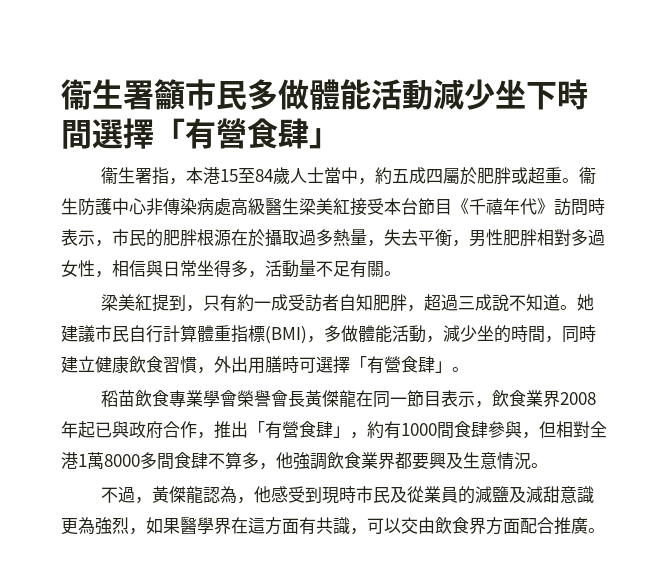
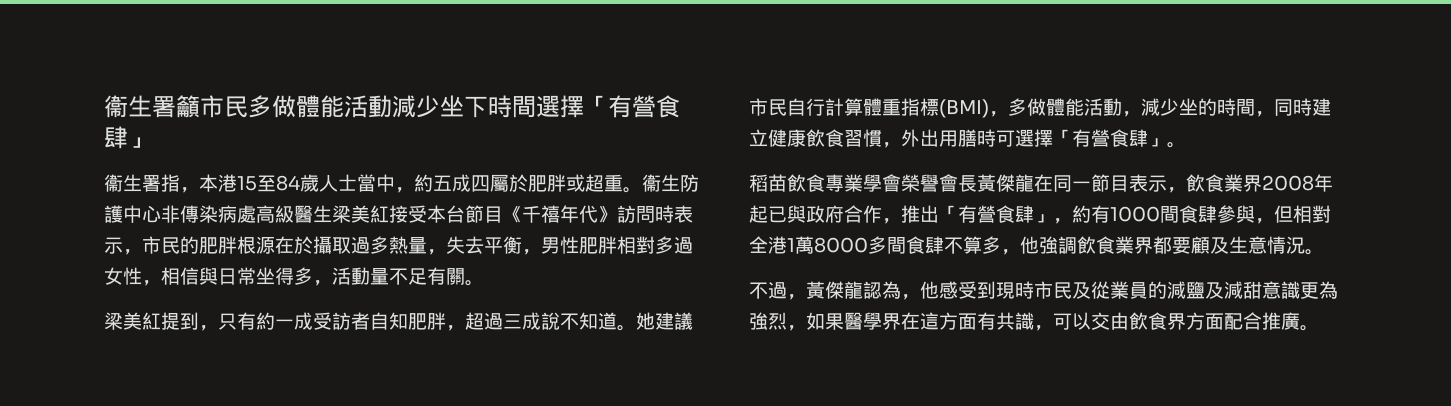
[429,452,446,469] 興 -> [1191,236,1210,254] 顧

